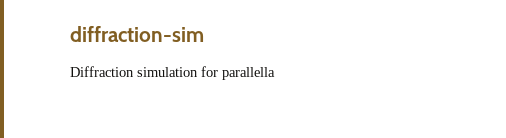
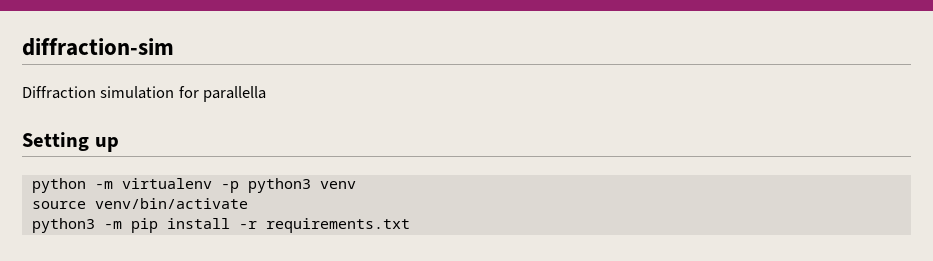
(275, 73) none -> [22,132,119,152] [31,178,356,193] [31,198,248,209] [31,218,410,233] // Setting up // python -m virtualenv -p python3 venv // source venv/bin/activate // python3 -m pip install -r requirements.txt

